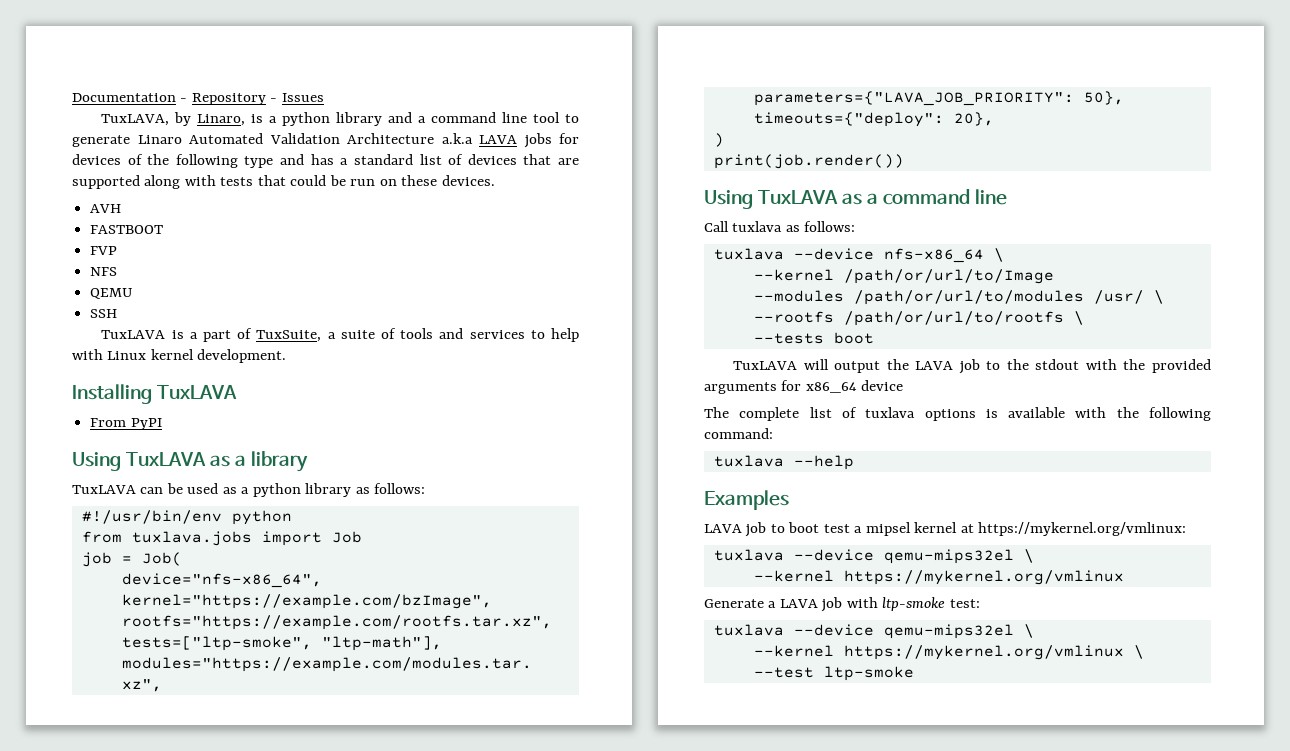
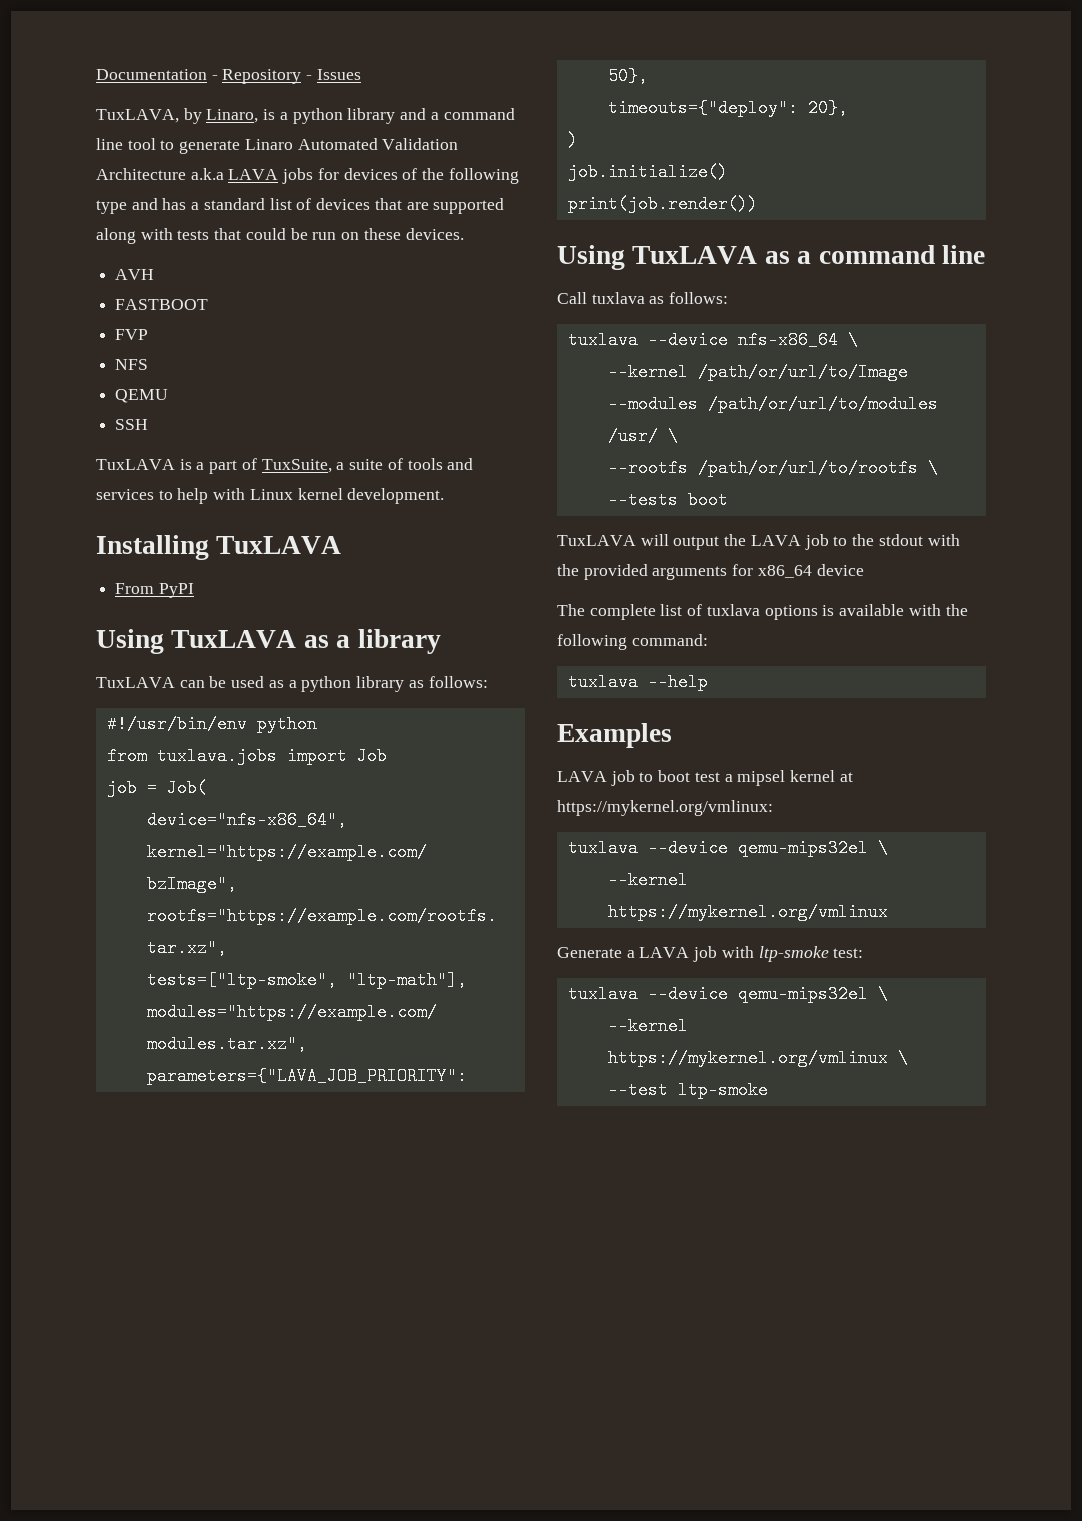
(724, 140) none -> [567,163,728,181] // job.initialize()

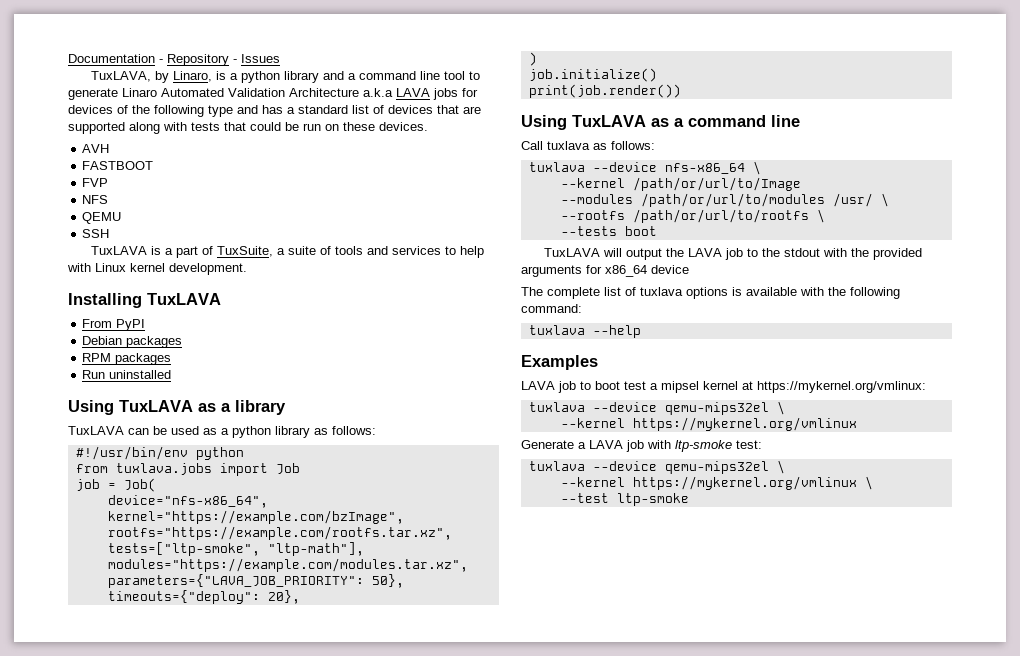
(194, 590) none -> [82,336,183,348] [82,353,172,365] [82,370,172,379] // Debian packages // RPM packages // Run uninstalled

